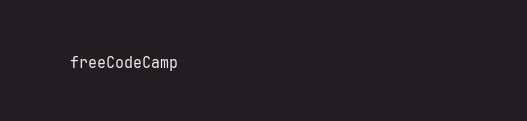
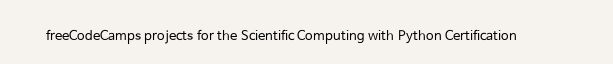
[70,56,178,71] freeCodeCamp -> [46,29,517,44] freeCodeCamps projects for the Scientific Computing with Python Certification

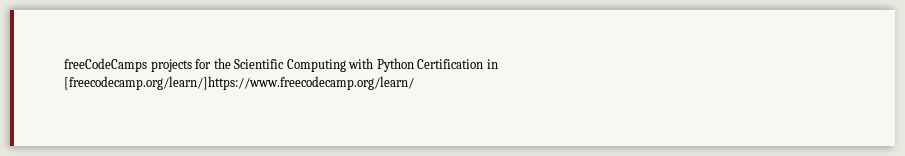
(517, 35) none -> [486,59,498,69] [64,76,414,90] in [freecodecamp.org/learn/]https://www.freecodecamp.org/learn/

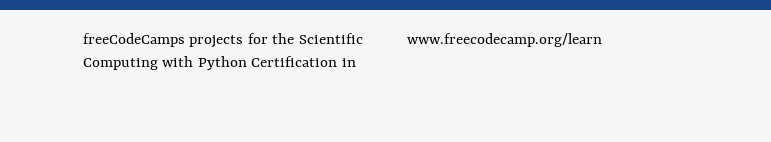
[64,76,414,90] [freecodecamp.org/learn/]https://www.freecodecamp.org/learn/ -> [407,33,602,47] www.freecodecamp.org/learn

